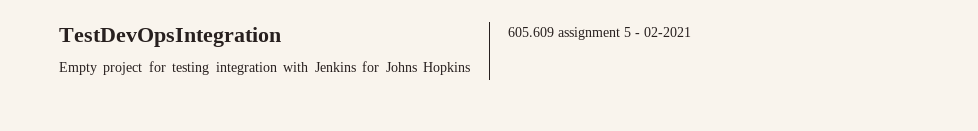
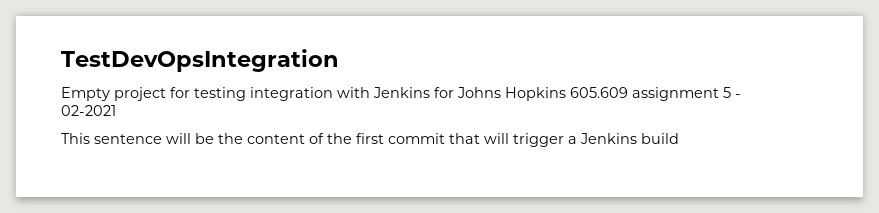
(691, 32) none -> [61,133,679,147] // This sentence will be the content of the first commit that will trigger a Jenkins build

